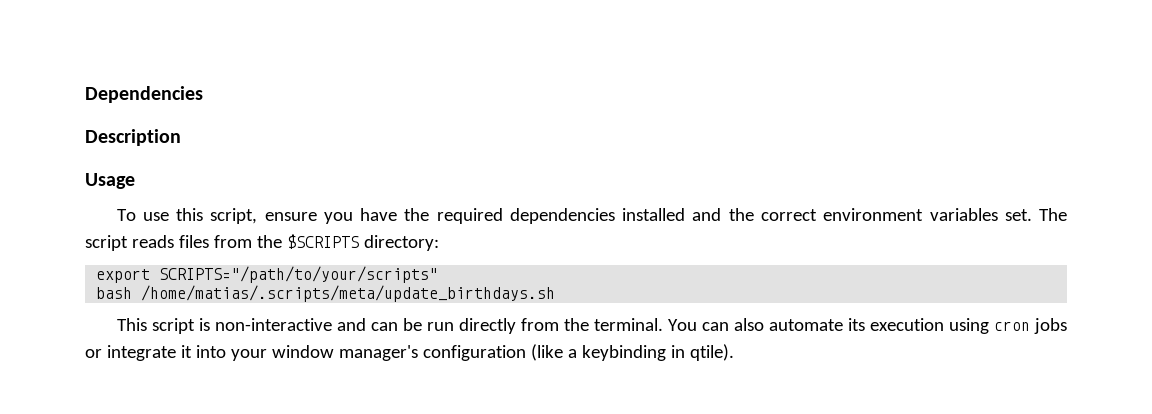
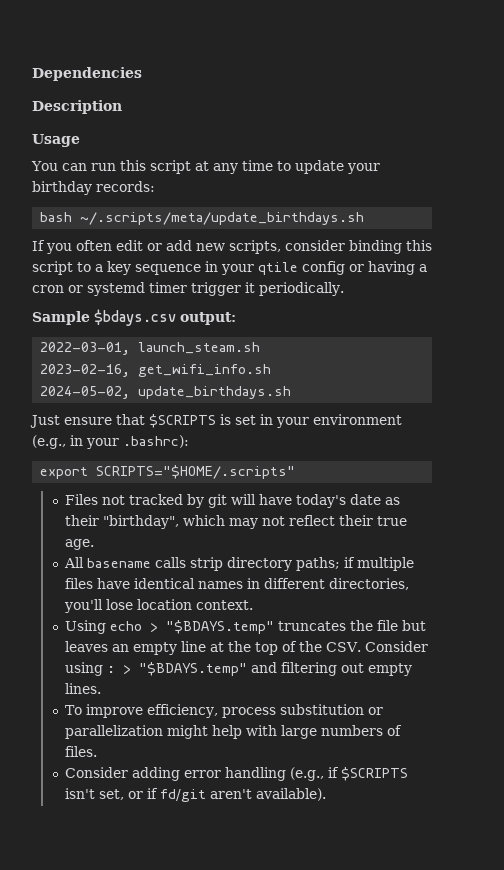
[116,208,1067,224] [85,234,439,251] [96,266,439,283] [96,285,556,302] [116,318,1067,334] [85,344,734,361] To use this script, ensure you have the required dependencies installed and the correct environment variables set. The script reads files from the $SCRIPTS directory: // export SCRIPTS="/path/to/your/scripts" // bash /home/matias/.scripts/meta/update_birthdays.sh // This script is non-interactive and can be run directly from the terminal. You can also automate its execution using cron jobs or integrate it into your window manager's configuration (like a keybinding in qtile). -> [31,160,380,174] [32,181,155,195] [40,212,365,225] [32,240,432,254] [32,261,427,275] [32,282,344,296] [32,309,236,326] [40,342,261,355] [40,364,272,377] [40,386,292,399] [30,414,402,428] [32,435,189,449] [40,465,296,479] [64,494,400,508] [64,515,407,529] [64,539,94,550] [63,557,414,571] [64,578,409,590] [63,599,253,613] [64,620,426,634] [64,641,428,655] [64,662,412,676] [64,683,101,694] [64,704,383,718] [64,725,402,739] [64,746,97,757] [64,767,408,781] [64,788,326,802] You can run this script at any time to update your birthday records: // bash ~/.scripts/meta/update_birthdays.sh // If you often edit or add new scripts, consider binding this script to a key sequence in your qtile config or having a cron or systemd timer trigger it periodically. // Sample $bdays.csv output: // 2022-03-01, launch_steam.sh // 2023-02-16, get_wifi_info.sh // 2024-05-02, update_birthdays.sh // Just ensure that $SCRIPTS is set in your environment (e.g., in your .bashrc): // export SCRIPTS="$HOME/.scripts" // Files not tracked by git will have today's date as their "birthday", which may not reflect their true age. // All basename calls strip directory paths; if multiple files have identical names in different directories, you'll lose location context. // Using echo > "$BDAYS.temp" truncates the file but leaves an empty line at the top of the CSV. Consider using : > "$BDAYS.temp" and filtering out empty lines. // To improve efficiency, process substitution or parallelization might help with large numbers of files. // Consider adding error handling (e.g., if $SCRIPTS isn't set, or if fd/git aren't available).

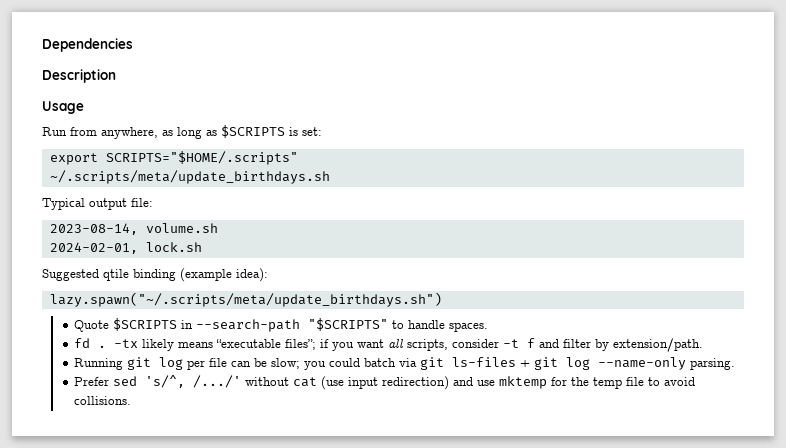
[31,160,380,174] [32,181,155,195] [40,212,365,225] [32,240,432,254] [32,261,427,275] [32,282,344,296] [32,309,236,326] [40,342,261,355] [40,364,272,377] [40,386,292,399] [30,414,402,428] [32,435,189,449] [40,465,296,479] [64,494,400,508] [64,515,407,529] [64,539,94,550] [63,557,414,571] [64,578,409,590] [63,599,253,613] [64,620,426,634] [64,641,428,655] [64,662,412,676] [64,683,101,694] [64,704,383,718] [64,725,402,739] [64,746,97,757] [64,767,408,781] [64,788,326,802] You can run this script at any time to update your birthday records: // bash ~/.scripts/meta/update_birthdays.sh // If you often edit or add new scripts, consider binding this script to a key sequence in your qtile config or having a cron or systemd timer trigger it periodically. // Sample $bdays.csv output: // 2022-03-01, launch_steam.sh // 2023-02-16, get_wifi_info.sh // 2024-05-02, update_birthdays.sh // Just ensure that $SCRIPTS is set in your environment (e.g., in your .bashrc): // export SCRIPTS="$HOME/.scripts" // Files not tracked by git will have today's date as their "birthday", which may not reflect their true age. // All basename calls strip directory paths; if multiple files have identical names in different directories, you'll lose location context. // Using echo > "$BDAYS.temp" truncates the file but leaves an empty line at the top of the CSV. Consider using : > "$BDAYS.temp" and filtering out empty lines. // To improve efficiency, process substitution or parallelization might help with large numbers of files. // Consider adding error handling (e.g., if $SCRIPTS isn't set, or if fd/git aren't available). -> [42,125,322,139] [49,151,298,165] [49,170,330,184] [42,198,153,210] [49,223,218,235] [49,242,202,254] [42,268,268,282] [49,292,442,307] [74,318,489,332] [74,338,704,352] [74,357,736,370] [74,375,696,390] [74,396,132,405] Run from anywhere, as long as $SCRIPTS is set: // export SCRIPTS="$HOME/.scripts" // ~/.scripts/meta/update_birthdays.sh // Typical output file: // 2023-08-14, volume.sh // 2024-02-01, lock.sh // Suggested qtile binding (example idea): // lazy.spawn("~/.scripts/meta/update_birthdays.sh") // Quote $SCRIPTS in --search-path "$SCRIPTS" to handle spaces. // fd . -tx likely means “executable files”; if you want all scripts, consider -t f and filter by extension/path. // Running git log per file can be slow; you could batch via git ls-files + git log --name-only parsing. // Prefer sed 's/^, /.../' without cat (use input redirection) and use mktemp for the temp file to avoid collisions.

